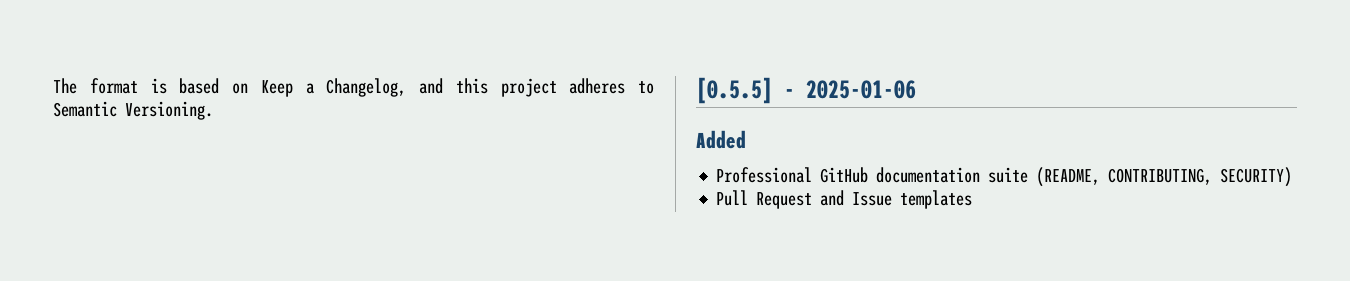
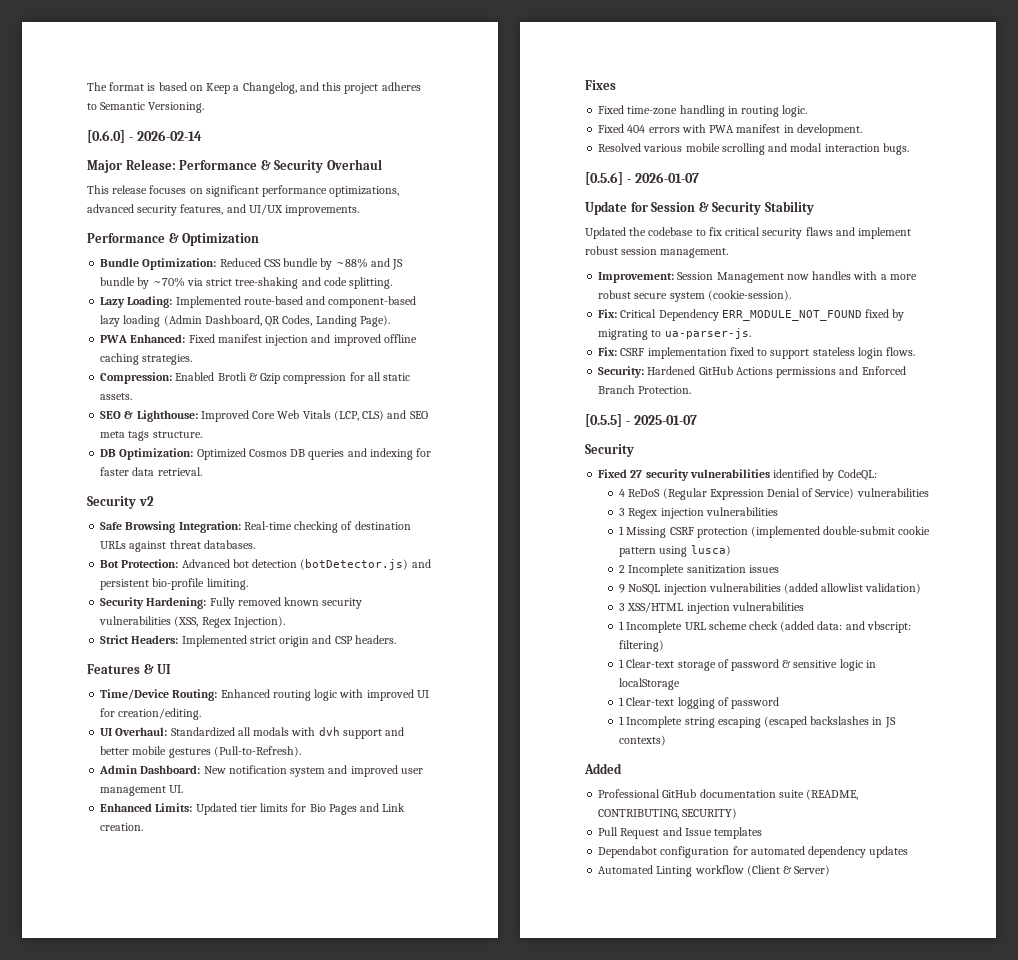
[696,77,916,104] [0.5.5] - 2025-01-06 -> [87,130,202,143] [87,159,382,173] [87,185,400,197] [87,204,360,216] [87,233,260,246] [100,258,404,270] [100,277,393,289] [100,296,417,308] [100,315,390,327] [100,334,417,346] [100,353,193,365] [100,372,411,384] [100,393,133,400] [100,410,428,422] [100,431,202,441] [100,448,432,460] [100,467,202,476] [87,496,154,509] [100,521,411,533] [100,540,255,552] [100,559,431,570] [100,578,248,590] [100,597,363,609] [99,616,285,628] [100,635,396,647] [87,664,172,674] [100,689,429,701] [100,708,202,720] [100,727,405,739] [100,746,301,758] [99,765,423,777] [100,785,184,796] [100,803,406,815] [100,823,144,831] [585,80,616,90] [598,105,808,117] [598,124,862,136] [598,143,909,155] [585,172,699,185] [585,201,814,215] [585,227,912,239] [585,246,729,258] [598,271,917,283] [598,290,791,302] [598,309,905,321] [598,328,751,340] [598,347,916,359] [598,366,906,378] [598,385,692,394] [585,414,697,427] [585,444,634,457] [598,469,877,481] [619,488,929,500] [619,507,778,519] [619,526,931,538] [619,545,731,557] [619,564,779,576] [619,583,922,595] [619,602,804,614] [619,621,911,633] [619,640,665,652] [619,659,876,671] [619,678,681,690] [619,697,780,709] [619,716,896,728] [619,735,667,746] [0.6.0] - 2026-02-14 // Major Release: Performance & Security Overhaul // This release focuses on significant performance optimizations, advanced security features, and UI/UX improvements. // Performance & Optimization // Bundle Optimization: Reduced CSS bundle by ~88% and JS bundle by ~70% via strict tree-shaking and code splitting. // Lazy Loading: Implemented route-based and component-based lazy loading (Admin Dashboard, QR Codes, Landing Page). // PWA Enhanced: Fixed manifest injection and improved offline caching strategies. // Compression: Enabled Brotli & Gzip compression for all static assets. // SEO & Lighthouse: Improved Core Web Vitals (LCP, CLS) and SEO meta tags structure. // DB Optimization: Optimized Cosmos DB queries and indexing for faster data retrieval. // Security v2 // Safe Browsing Integration: Real-time checking of destination URLs against threat databases. // Bot Protection: Advanced bot detection (botDetector.js) and persistent bio-profile limiting. // Security Hardening: Fully removed known security vulnerabilities (XSS, Regex Injection). // Strict Headers: Implemented strict origin and CSP headers. // Features & UI // Time/Device Routing: Enhanced routing logic with improved UI for creation/editing. // UI Overhaul: Standardized all modals with dvh support and better mobile gestures (Pull-to-Refresh). // Admin Dashboard: New notification system and improved user management UI. // Enhanced Limits: Updated tier limits for Bio Pages and Link creation. // Fixes // Fixed time-zone handling in routing logic. // Fixed 404 errors with PWA manifest in development. // Resolved various mobile scrolling and modal interaction bugs. // [0.5.6] - 2026-01-07 // Update for Session & Security Stability // Updated the codebase to fix critical security flaws and implement robust session management. // Improvement: Session Management now handles with a more robust secure system (cookie-session). // Fix: Critical Dependency ERR_MODULE_NOT_FOUND fixed by migrating to ua-parser-js. // Fix: CSRF implementation fixed to support stateless login flows. // Security: Hardened GitHub Actions permissions and Enforced Branch Protection. // [0.5.5] - 2025-01-07 // Security // Fixed 27 security vulnerabilities identified by CodeQL: // 4 ReDoS (Regular Expression Denial of Service) vulnerabilities // 3 Regex injection vulnerabilities // 1 Missing CSRF protection (implemented double-submit cookie pattern using lusca) // 2 Incomplete sanitization issues // 9 NoSQL injection vulnerabilities (added allowlist validation) // 3 XSS/HTML injection vulnerabilities // 1 Incomplete URL scheme check (added data: and vbscript: filtering) // 1 Clear-text storage of password & sensitive logic in localStorage // 1 Clear-text logging of password // 1 Incomplete string escaping (escaped backslashes in JS contexts)
(973, 199) none -> [598,846,909,858] [598,865,831,877] // Dependabot configuration for automated dependency updates // Automated Linting workflow (Client & Server)

